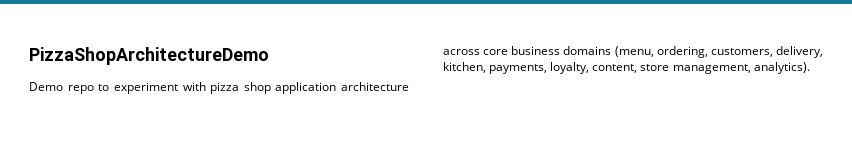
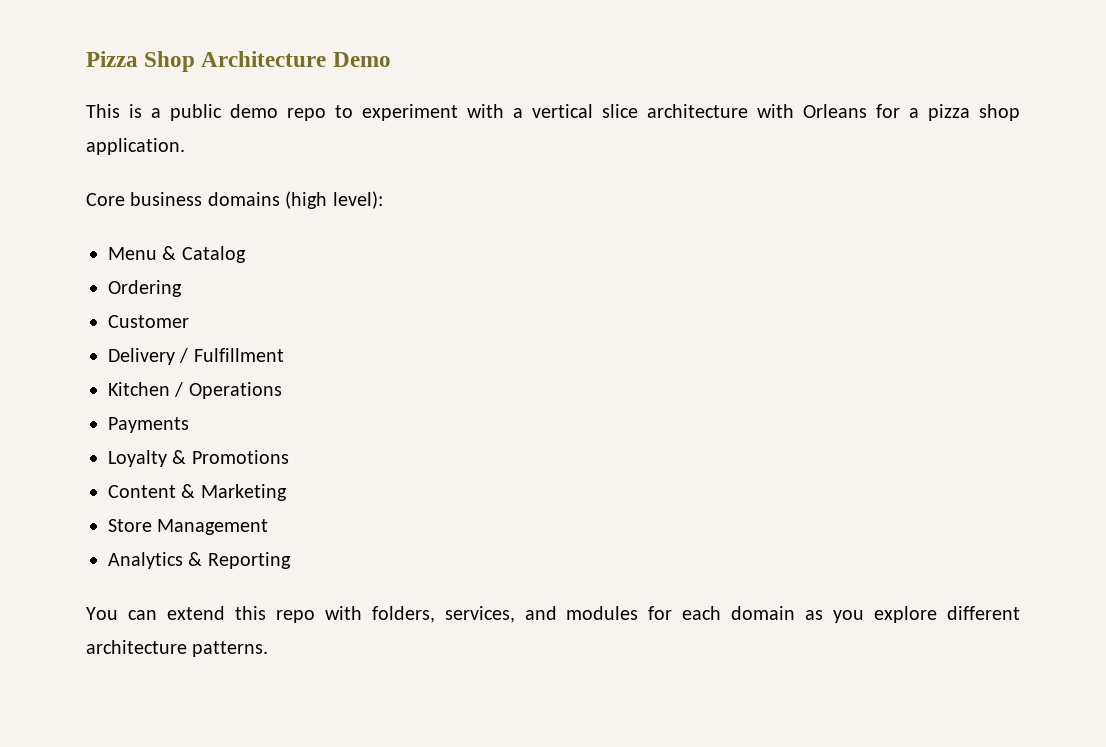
[29,47,269,65] [29,82,409,94] [443,46,823,58] [443,62,810,74] PizzaShopArchitectureDemo // Demo repo to experiment with pizza shop application architecture across core business domains (menu, ordering, customers, delivery, kitchen, payments, loyalty, content, store management, analytics). -> [86,51,391,72] [86,104,1020,121] [86,138,185,155] [86,191,383,209] [108,246,246,263] [108,280,182,297] [108,315,189,328] [108,348,284,365] [108,382,282,399] [108,417,189,433] [108,450,289,467] [108,484,287,501] [108,519,269,535] [108,552,291,569] [86,606,1020,623] [86,640,269,657] Pizza Shop Architecture Demo // This is a public demo repo to experiment with a vertical slice architecture with Orleans for a pizza shop application. // Core business domains (high level): // Menu & Catalog // Ordering // Customer // Delivery / Fulfillment // Kitchen / Operations // Payments // Loyalty & Promotions // Content & Marketing // Store Management // Analytics & Reporting // You can extend this repo with folders, services, and modules for each domain as you explore different architecture patterns.

